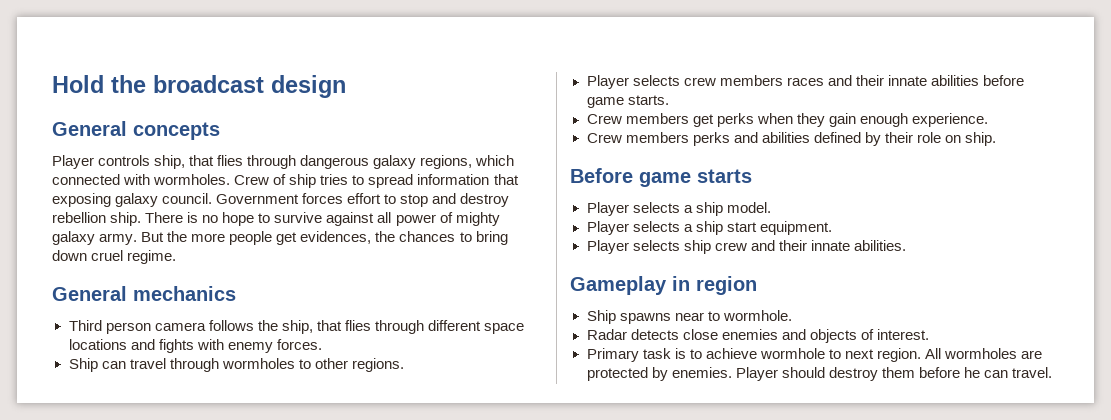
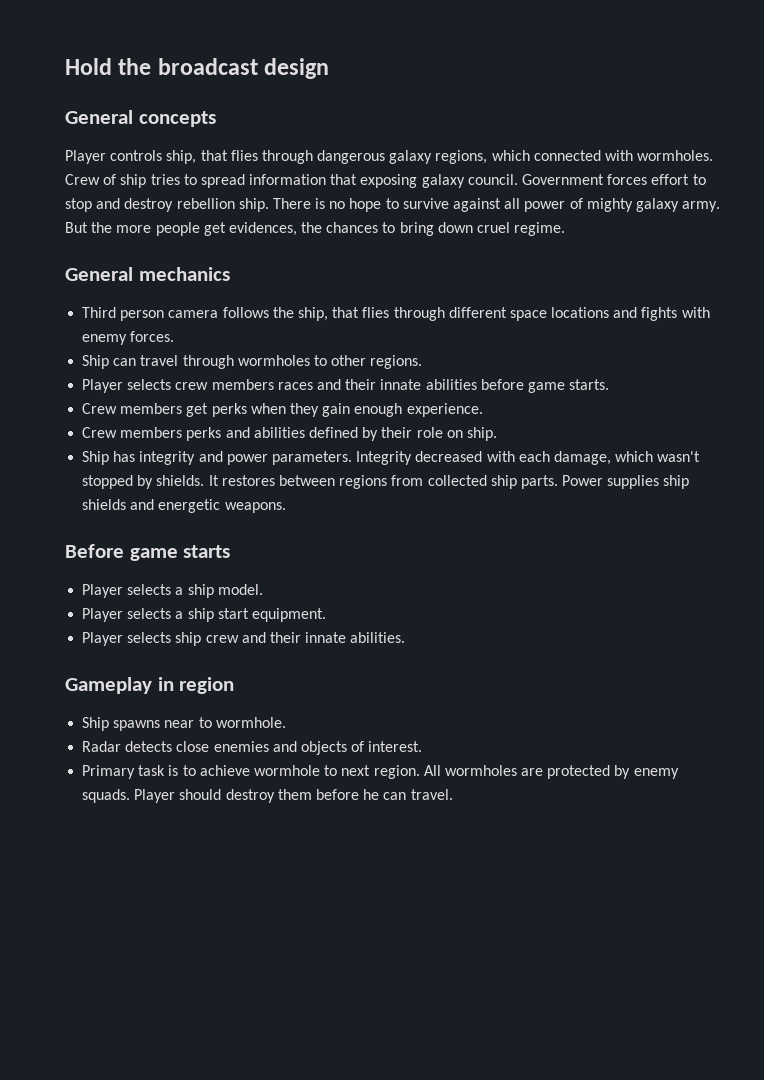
(996, 139) none -> [82,451,701,465] [82,475,690,489] [82,499,286,513] // Ship has integrity and power parameters. Integrity decreased with each damage, which wasn't stopped by shields. It restores between regions from collected ship parts. Power supplies ship shields and energetic weapons.
[671,367,732,378] enemies. -> [633,768,679,779] [82,789,131,803] enemy squads.

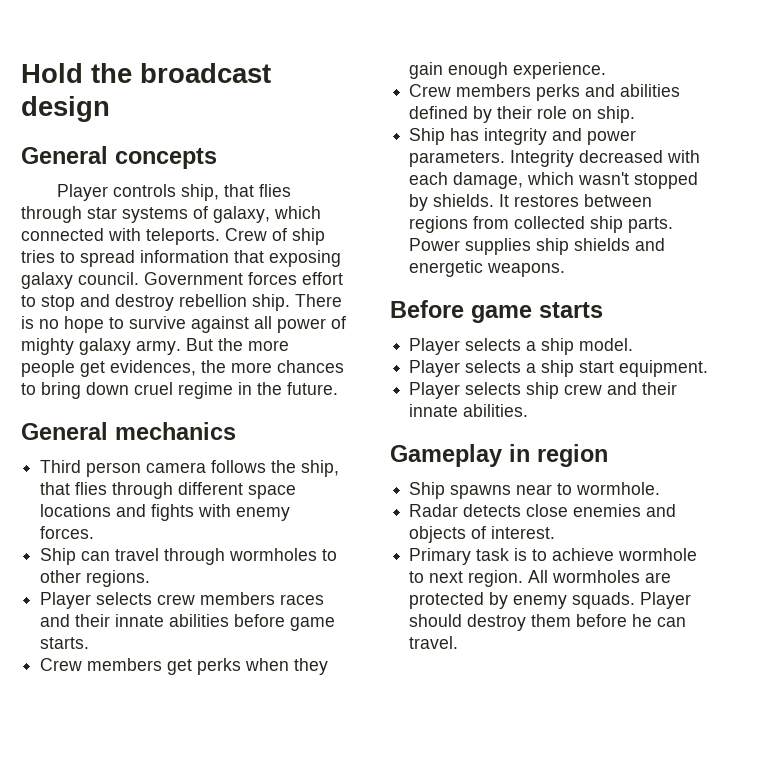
[317,150,488,164] dangerous galaxy regions, -> [87,206,270,223] star systems of galaxy,
[637,150,714,161] wormholes. -> [146,228,220,245] teleports.
(323, 227) none -> [231,362,272,373] more
[514,222,566,236] regime. -> [178,382,338,399] regime in the future.

